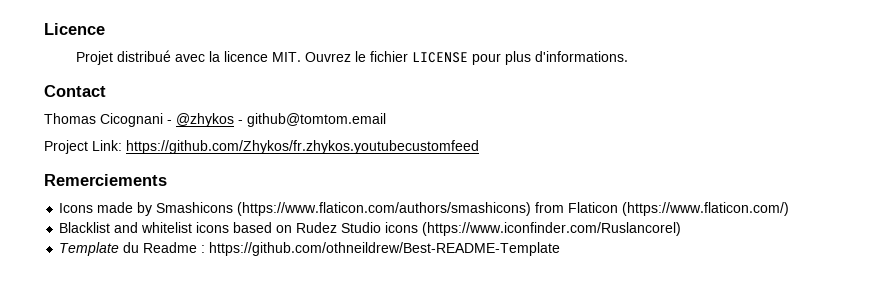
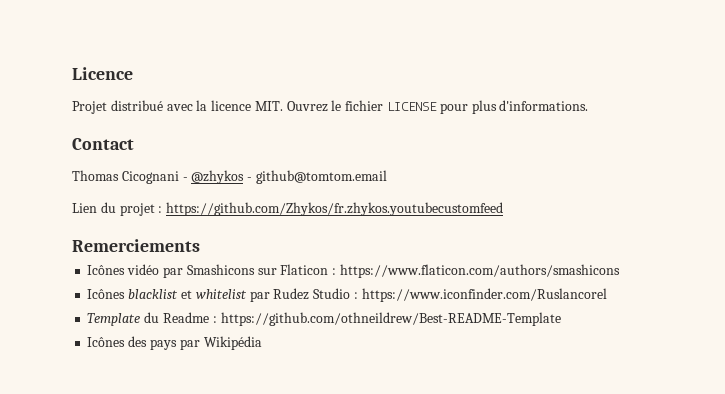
[44,140,479,154] [44,174,167,186] [59,202,790,216] [59,222,682,236] Project Link: https://github.com/Zhykos/fr.zhykos.youtubecustomfeed // Remerciements // Icons made by Smashicons (https://www.flaticon.com/authors/smashicons) from Flaticon (https://www.flaticon.com/) // Blacklist and whitelist icons based on Rudez Studio icons (https://www.iconfinder.com/Ruslancorel) -> [72,202,504,216] [72,239,200,252] [87,264,620,278] [87,288,607,302] Lien du projet : https://github.com/Zhykos/fr.zhykos.youtubecustomfeed // Remerciements // Icônes vidéo par Smashicons sur Flaticon : https://www.flaticon.com/authors/smashicons // Icônes blacklist et whitelist par Rudez Studio : https://www.iconfinder.com/Ruslancorel
(561, 249) none -> [87,336,262,350] // Icônes des pays par Wikipédia

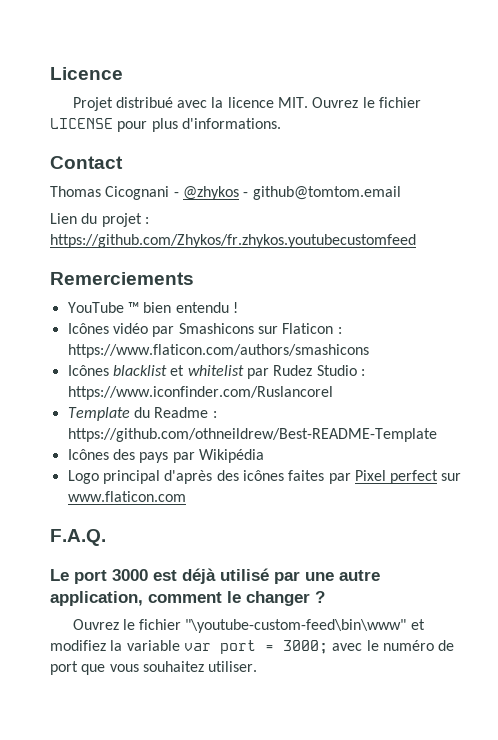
(200, 245) none -> [67,302,238,313] // YouTube ™ bien entendu !
(262, 343) none -> [67,470,462,484] [67,491,186,502] [50,529,106,546] [50,568,380,584] [50,591,325,606] [72,619,425,633] [50,640,455,654] [50,661,258,675] // Logo principal d'après des icônes faites par Pixel perfect sur www.flaticon.com // F.A.Q. // Le port 3000 est déjà utilisé par une autre application, comment le changer ? // Ouvrez le fichier "\youtube-custom-feed\bin\www" et modifiez la variable var port = 3000; avec le numéro de port que vous souhaitez utiliser.

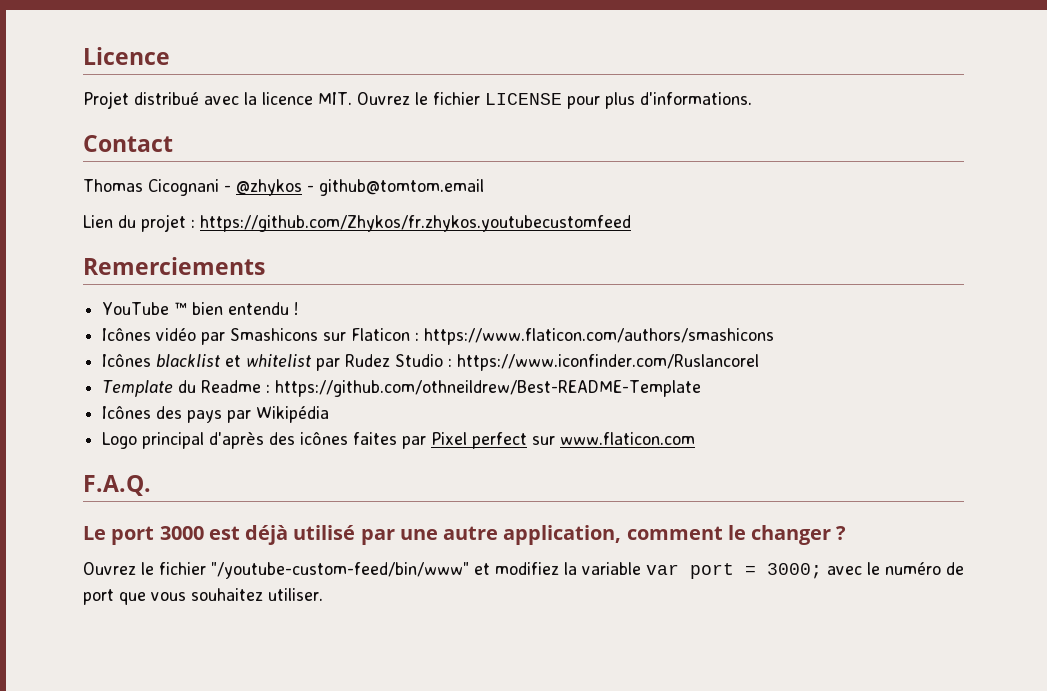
[185,619,407,633] "\youtube-custom-feed\bin\www" -> [211,562,469,579] "/youtube-custom-feed/bin/www"

